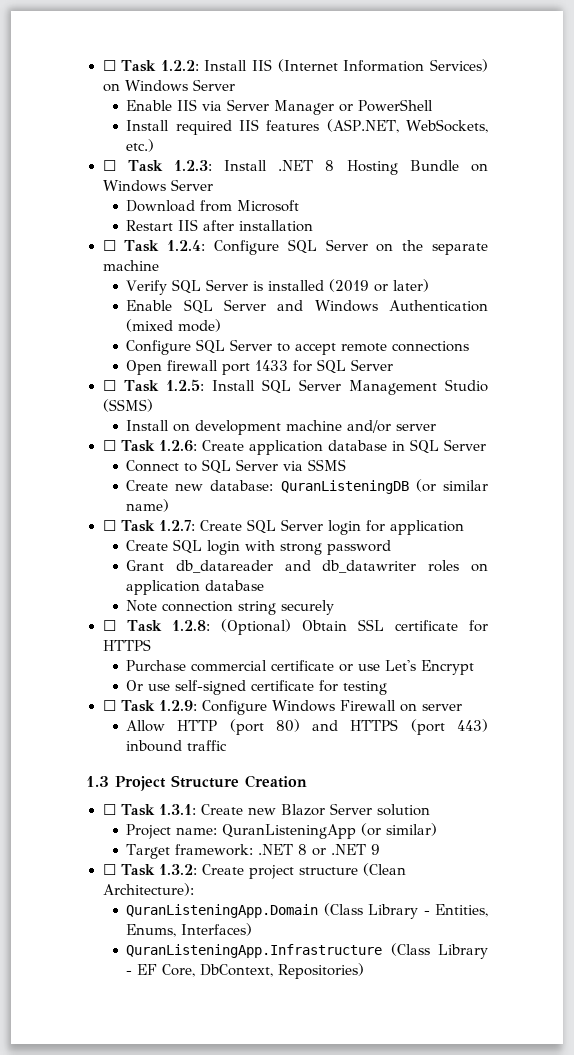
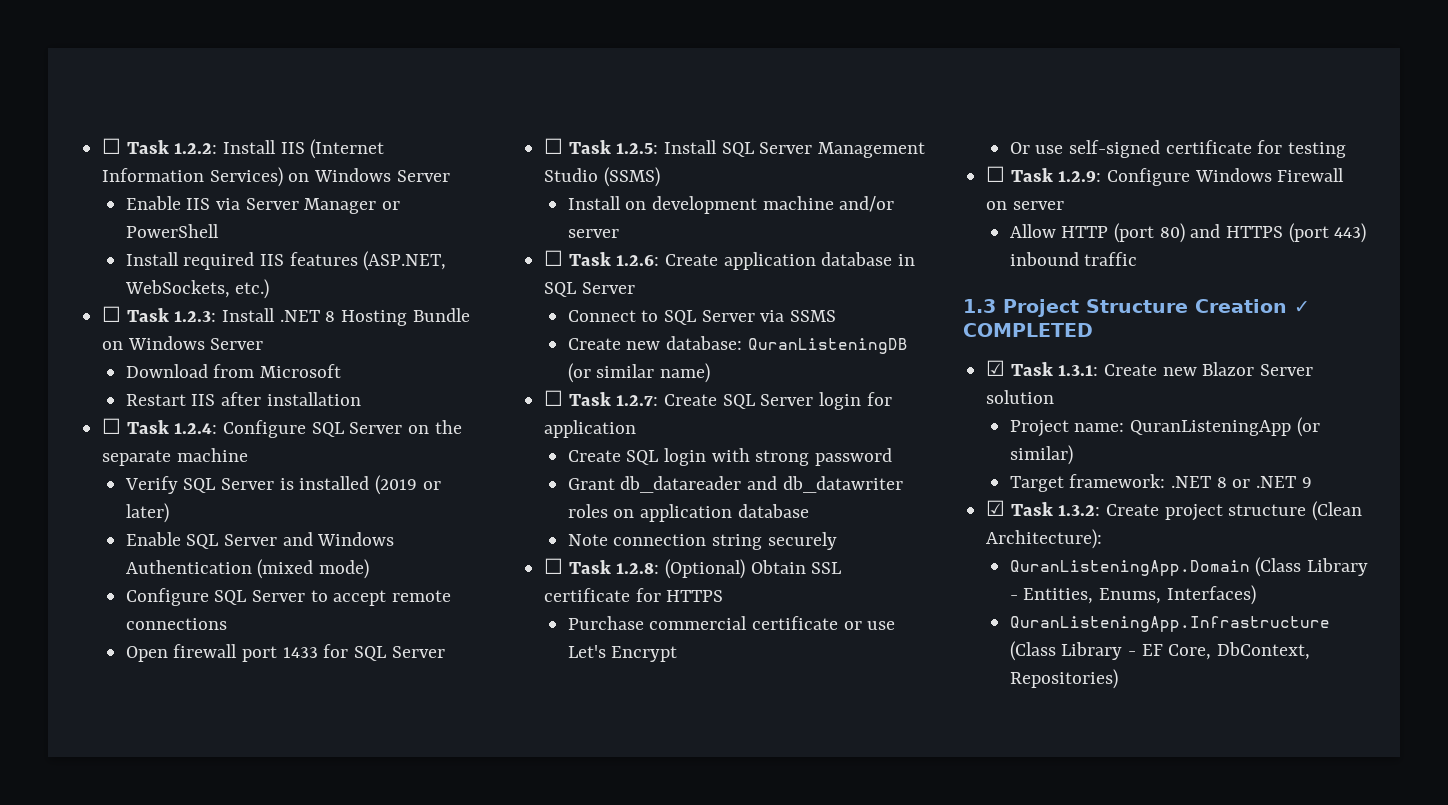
[102,804,116,815] // ☐ -> [1294,301,1310,313] [963,323,1093,337] [986,360,1006,376] ✓ COMPLETED // ☑
[102,864,116,875] ☐ -> [986,500,1006,516] ☑

